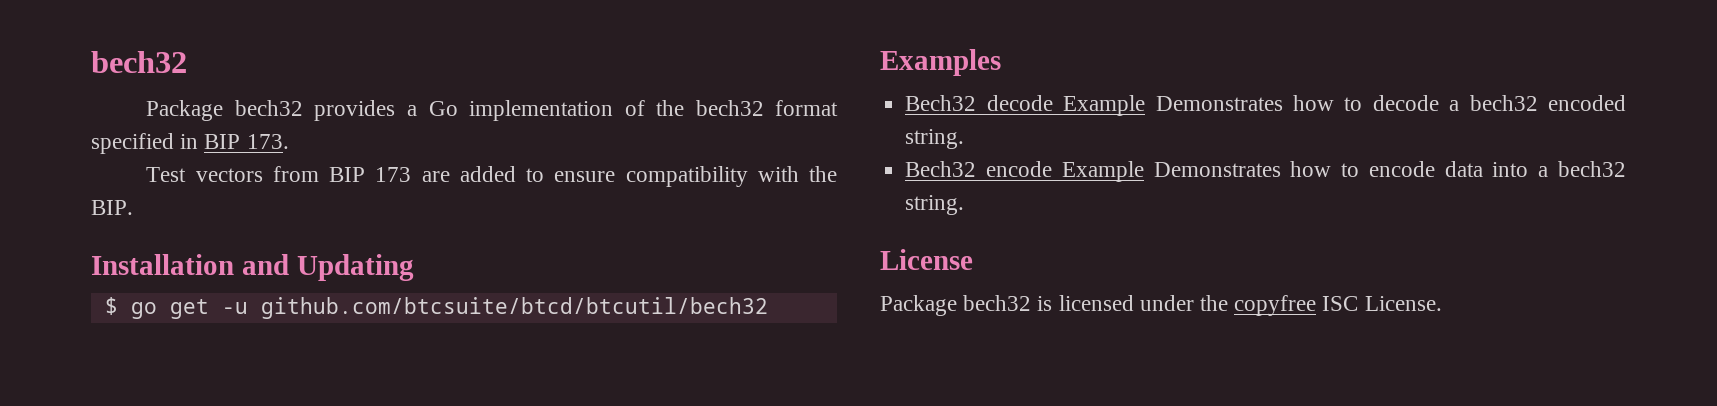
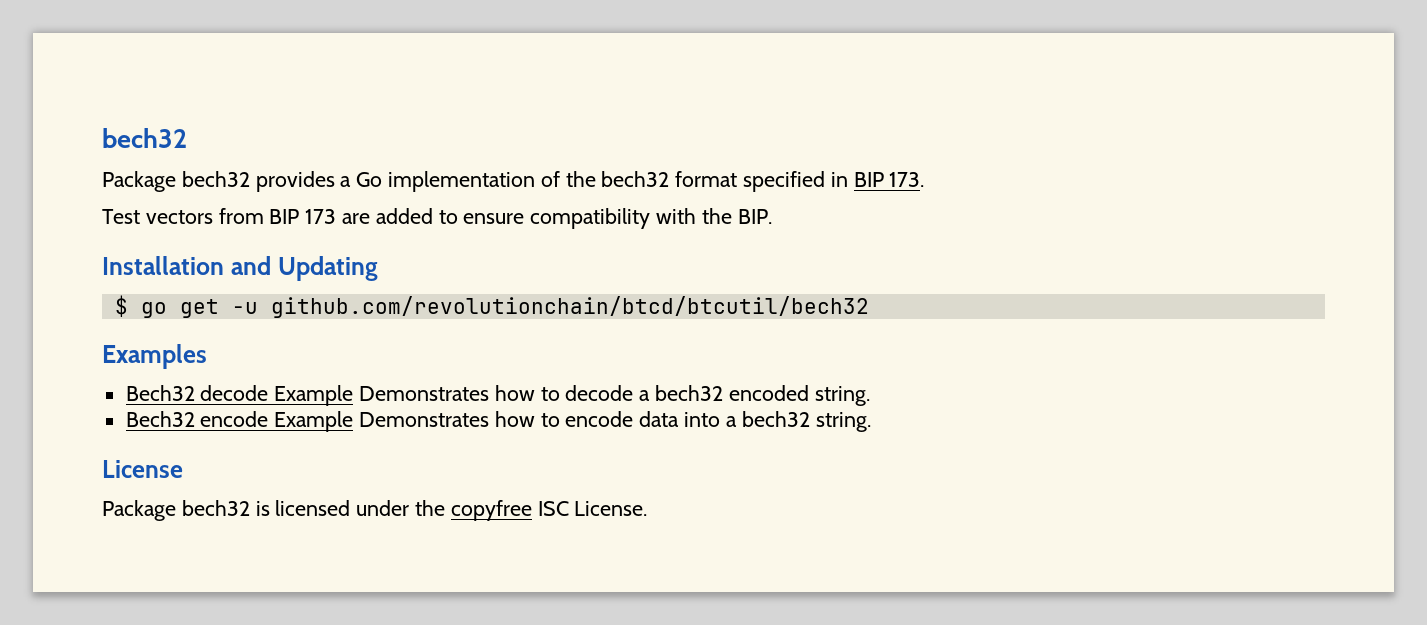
[260,297,768,319] github.com/btcsuite/btcd/btcutil/bech32 -> [270,296,869,318] github.com/revolutionchain/btcd/btcutil/bech32

